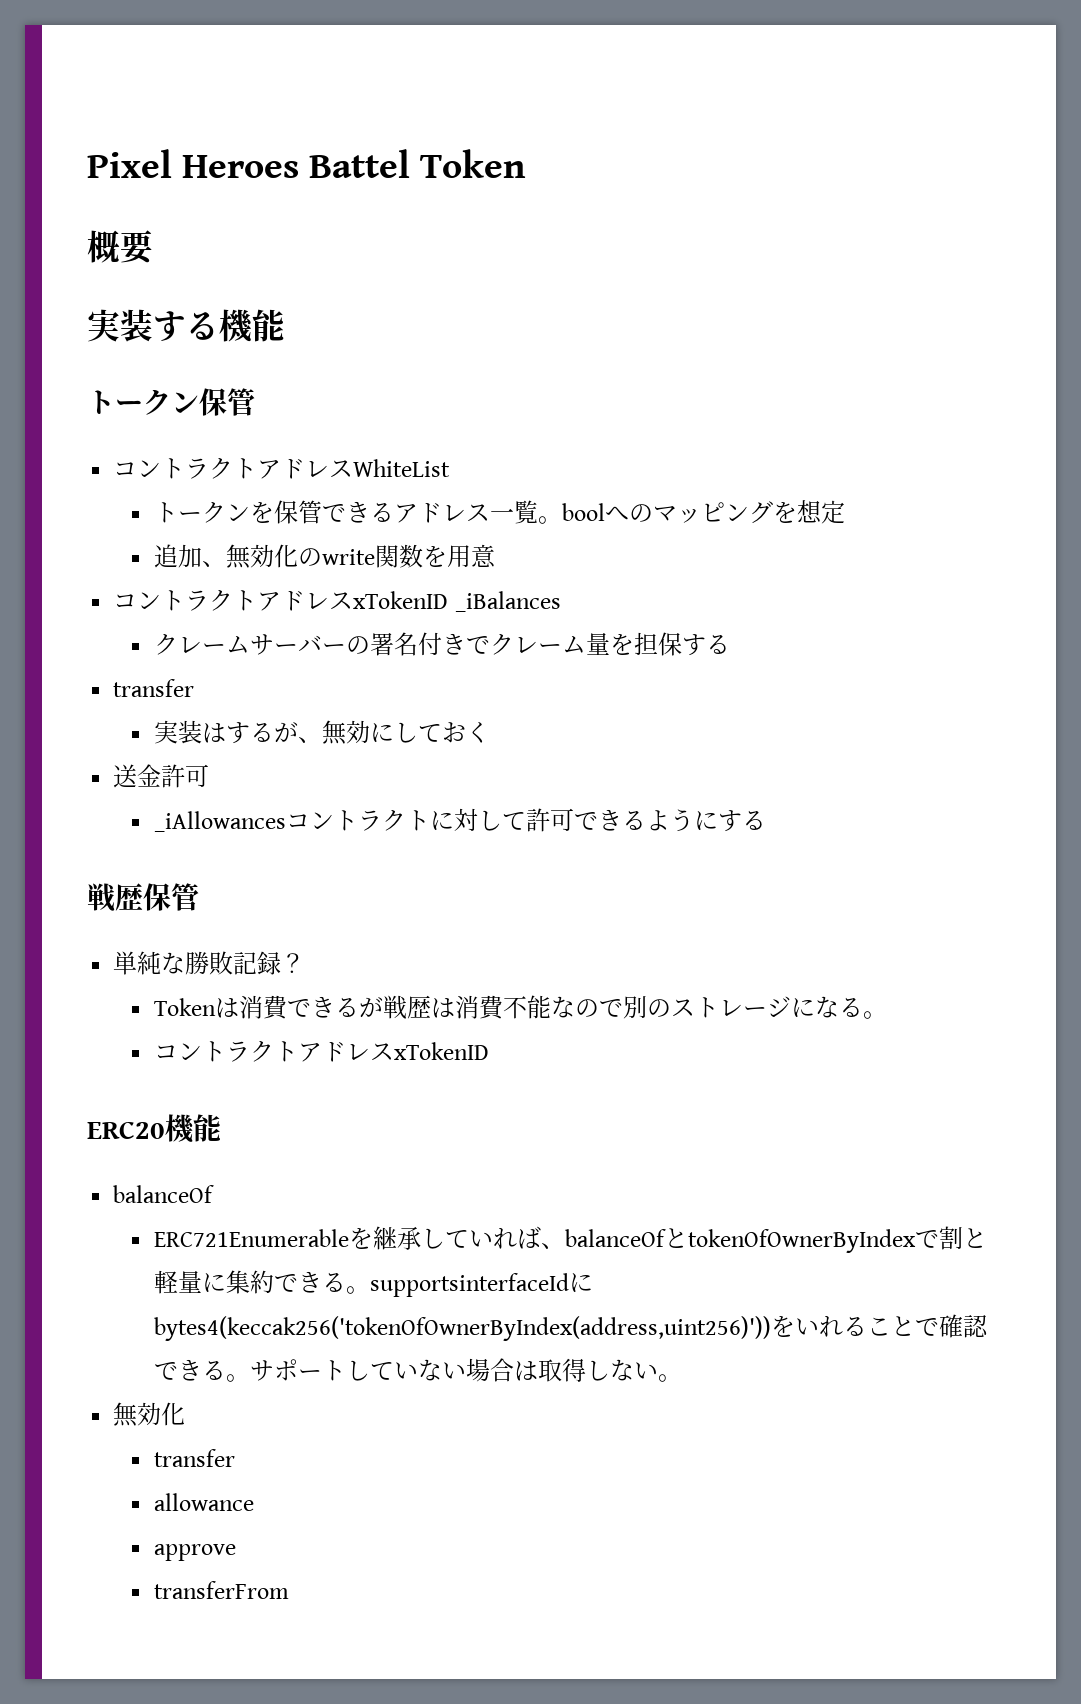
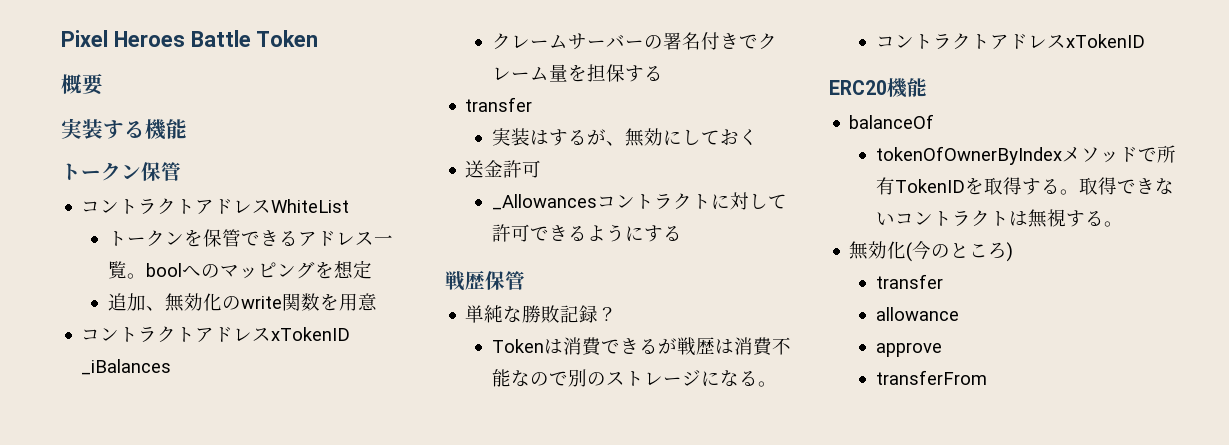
[309,149,411,178] Battel -> [190,30,251,47] Battle
[154,811,287,832] _iAllowances -> [491,194,597,210] _Allowances
[154,1226,988,1253] [154,1270,594,1297] [154,1314,989,1341] [154,1358,683,1382] [113,1402,186,1427] ERC721Enumerableを継承していれば、balanceOfとtokenOfOwnerByIndexで割と軽量に集約できる。supportsinterfaceIdにbytes4(keccak256('tokenOfOwnerByIndex(address,uint256)'))をいれることで確認できる。サポートしていない場合は取得しない。 // 無効化 -> [875,145,1176,165] [875,177,1174,195] [875,209,1123,228] [849,241,1014,262] tokenOfOwnerByIndexメソッドで所有TokenIDを取得する。取得できないコントラクトは無視する。 // 無効化(今のところ)

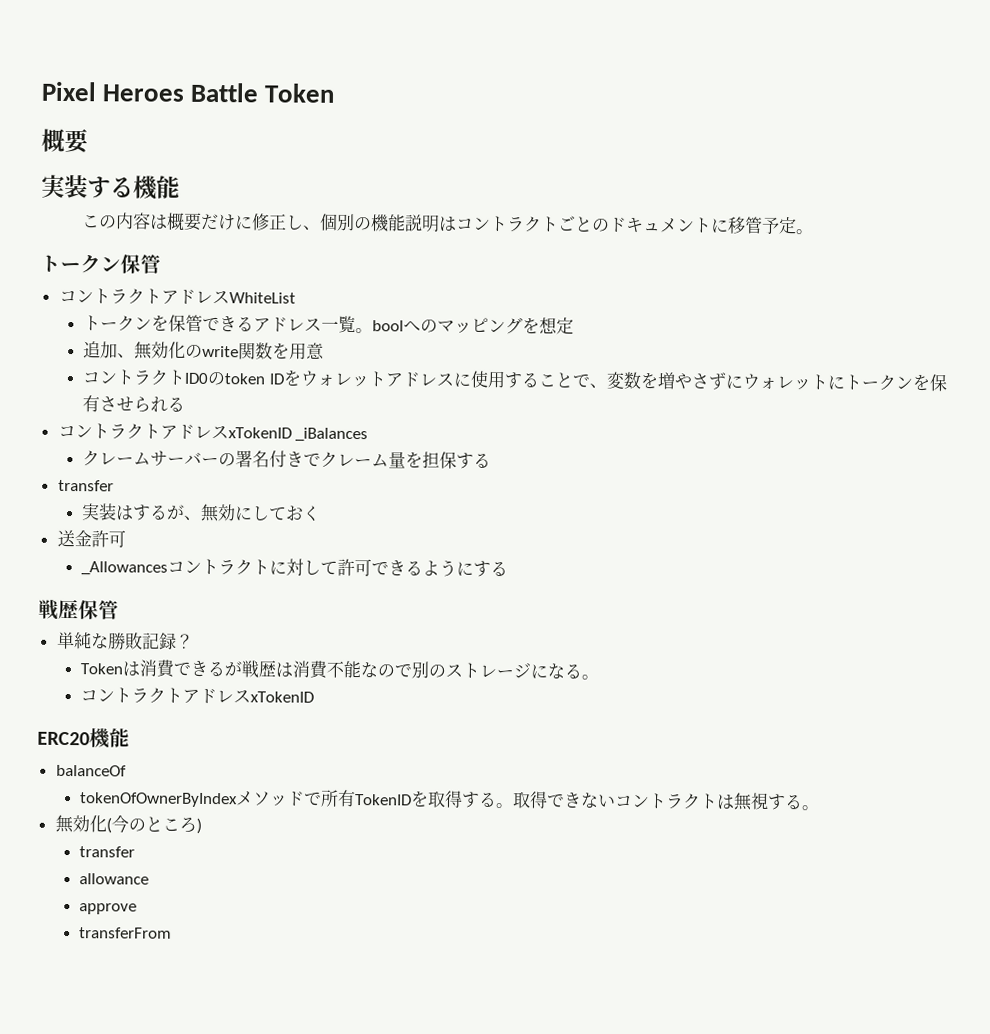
(187, 129) none -> [81,212,814,235] // この内容は概要だけに修正し、個別の機能説明はコントラクトごとのドキュメントに移管予定。
(377, 302) none -> [82,369,948,392] [82,395,186,413] // コントラクトID0のtoken IDをウォレットアドレスに使用することで、変数を増やさずにウォレットにトークンを保有させられる

